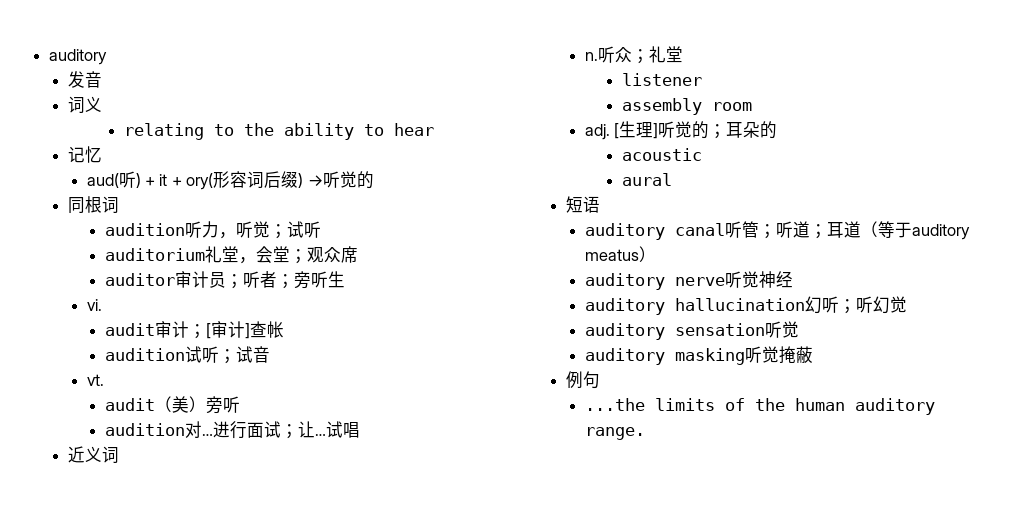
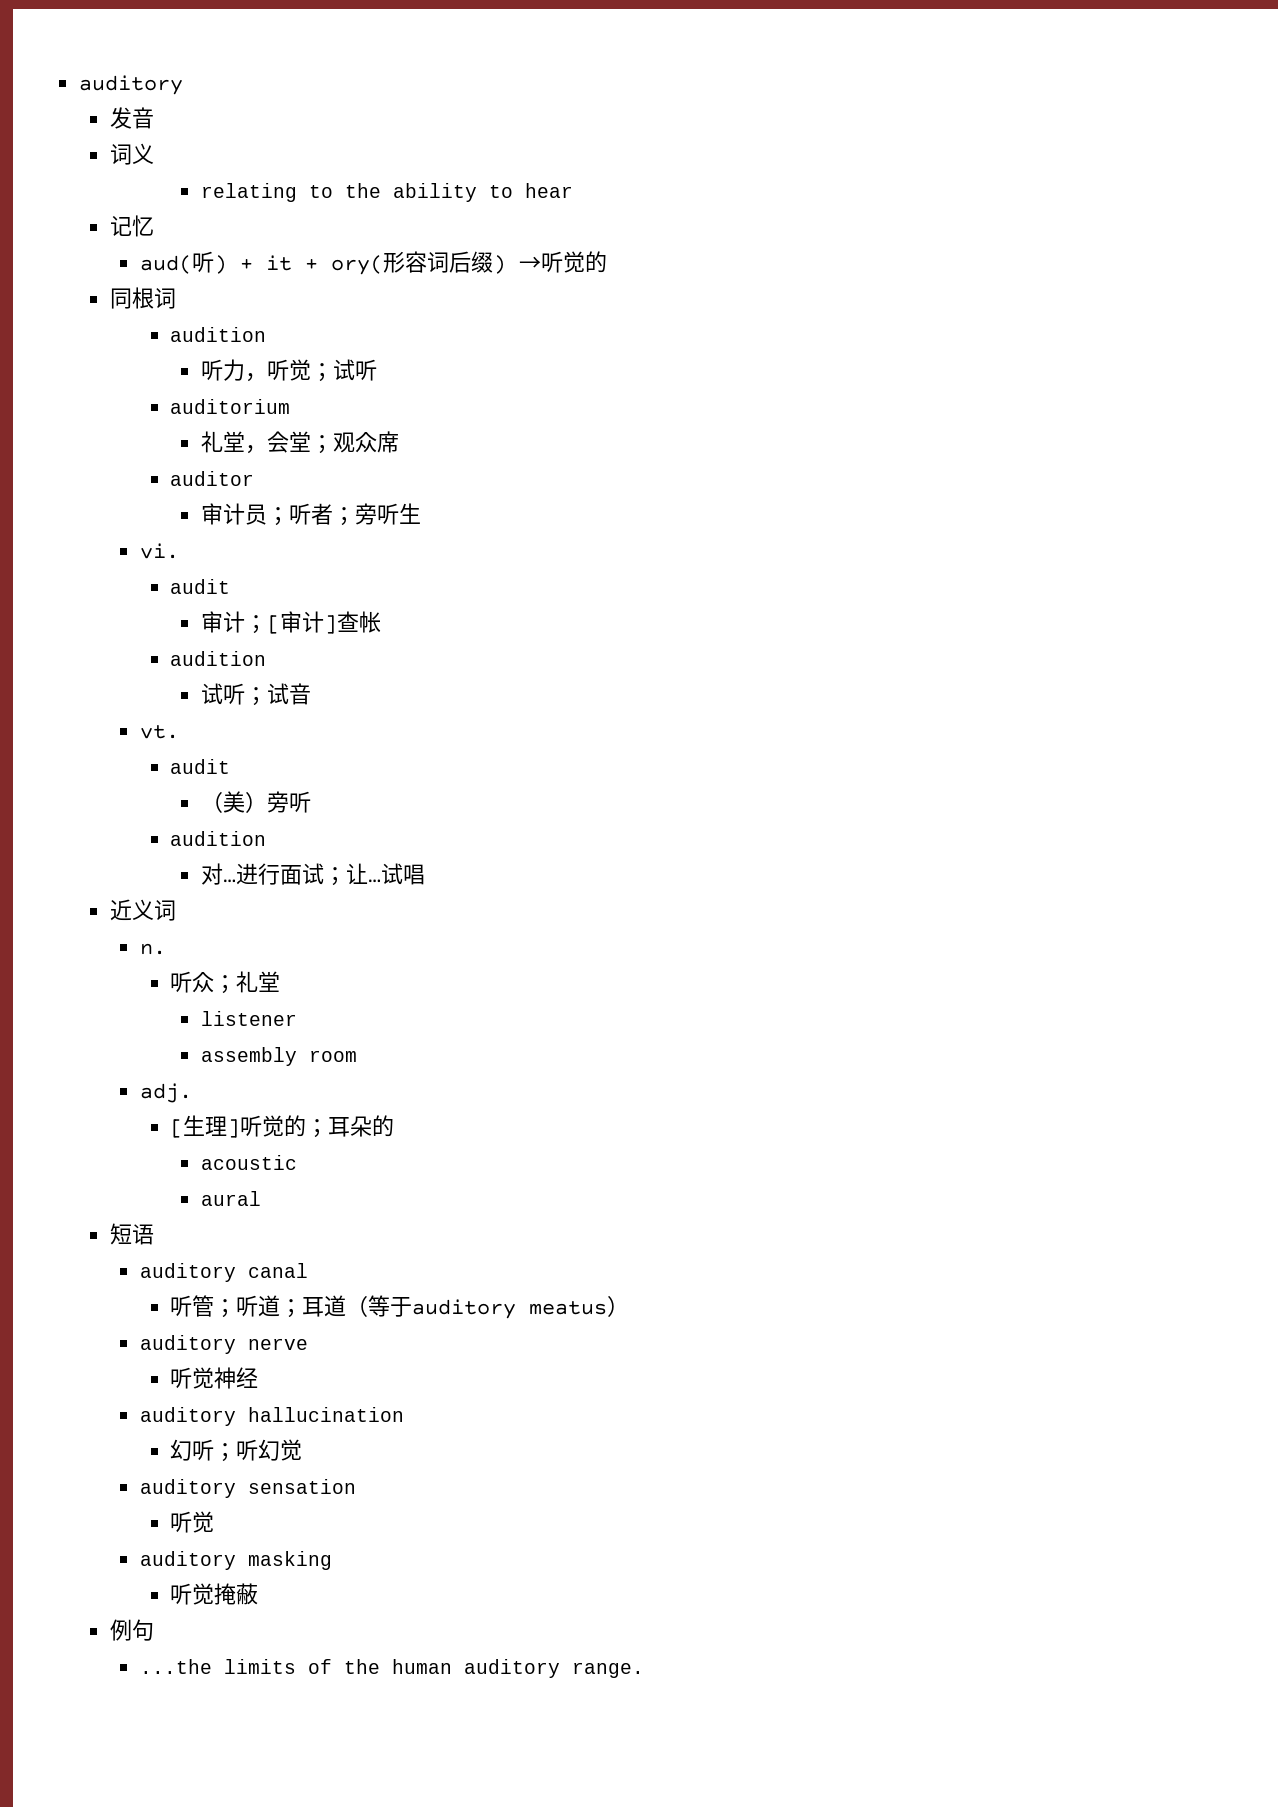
(186, 229) none -> (267, 334) //
(206, 254) none -> (291, 406) //
(176, 279) none -> (255, 478) //
(156, 329) none -> (231, 586) //
(186, 354) none -> (267, 658) //
(156, 404) none -> (231, 766) //
(186, 429) none -> (267, 838) //
(598, 56) none -> (166, 949) //
(610, 132) none -> (192, 1093) //
(725, 229) none -> (308, 1270) //
(725, 281) none -> (308, 1344) //
(805, 304) none -> (404, 1414) //
(765, 329) none -> (356, 1486) //
(745, 356) none -> (332, 1560) //

